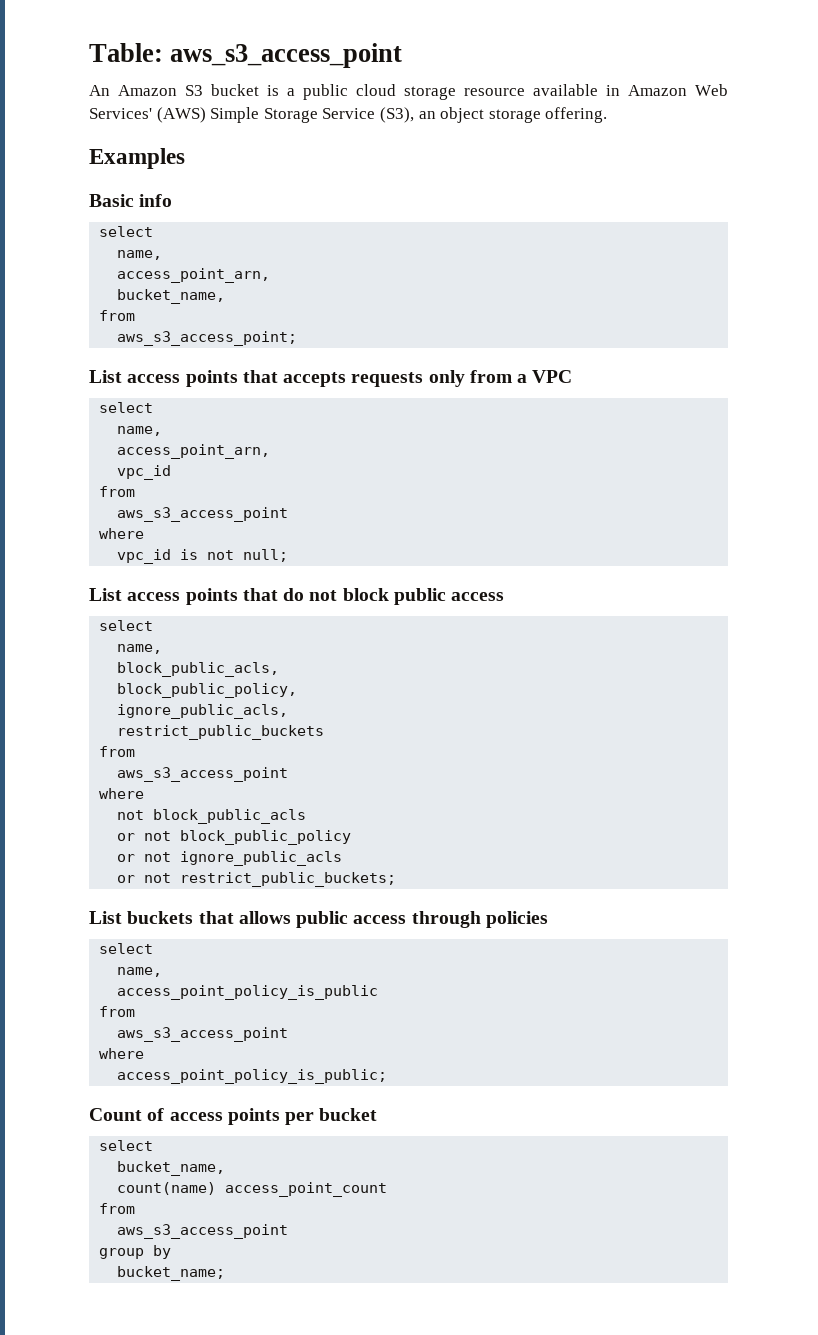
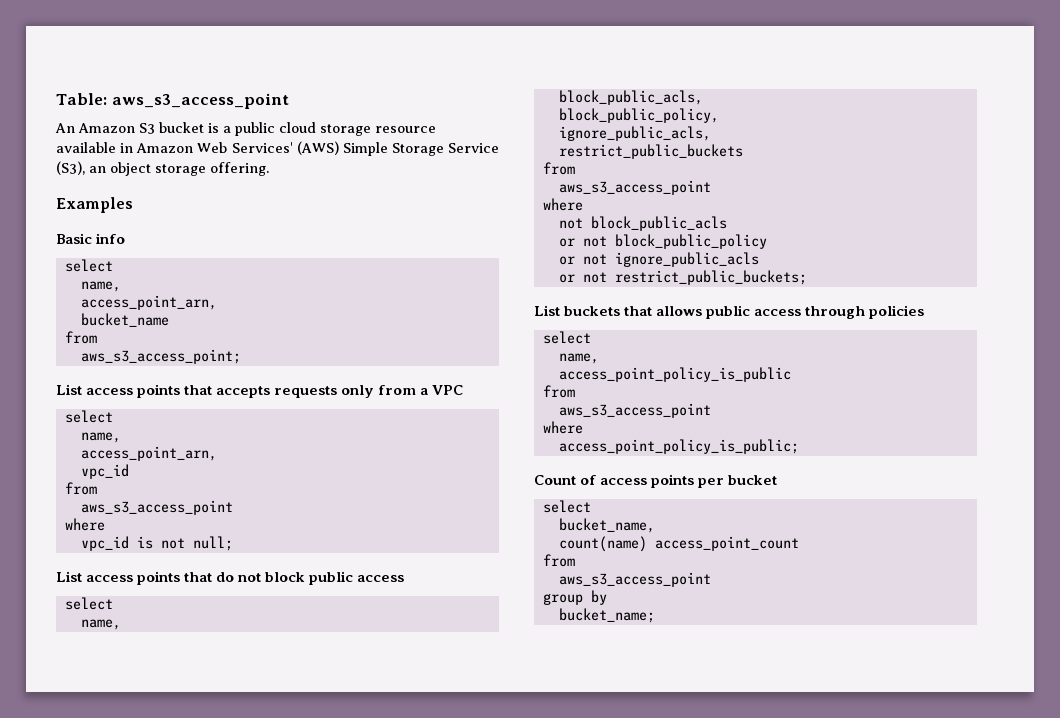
[117,289,226,304] bucket_name, -> [80,313,169,327] bucket_name

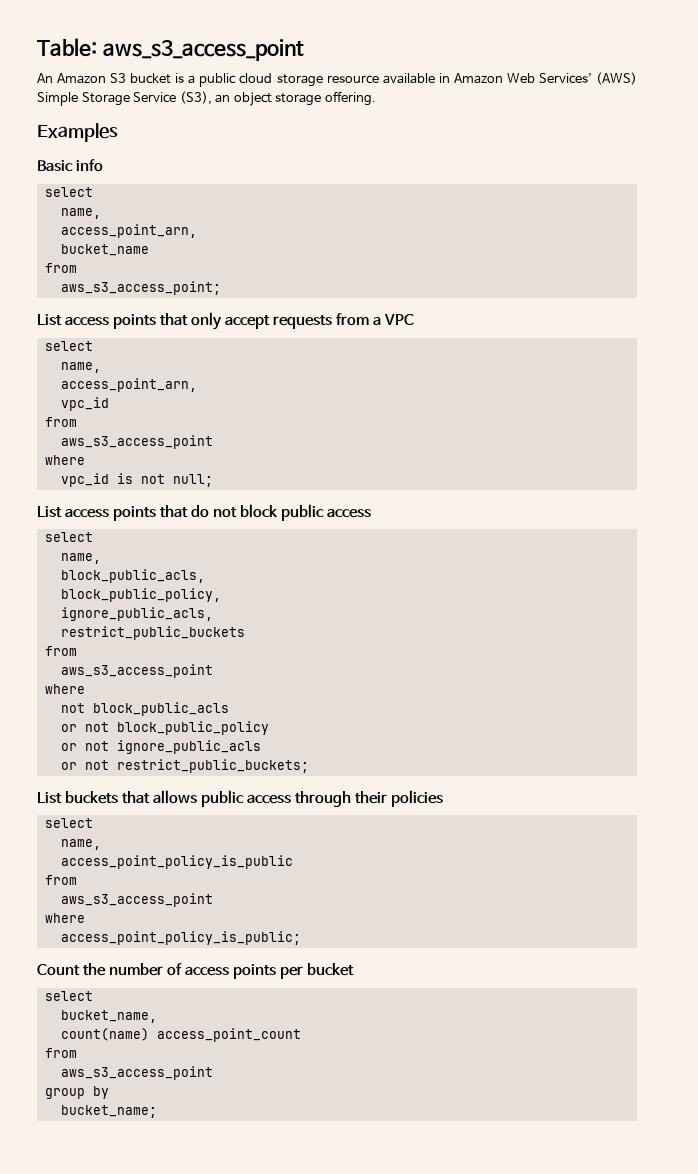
[216,385,375,398] accepts requests only -> [191,312,333,330] only accept requests
(866, 312) none -> [355,791,388,804] their
(576, 480) none -> [83,963,164,976] the number

